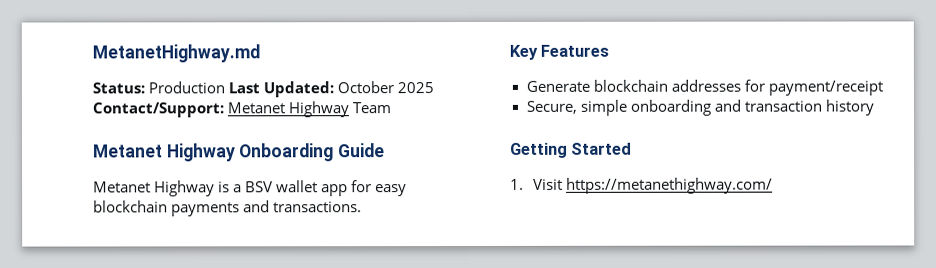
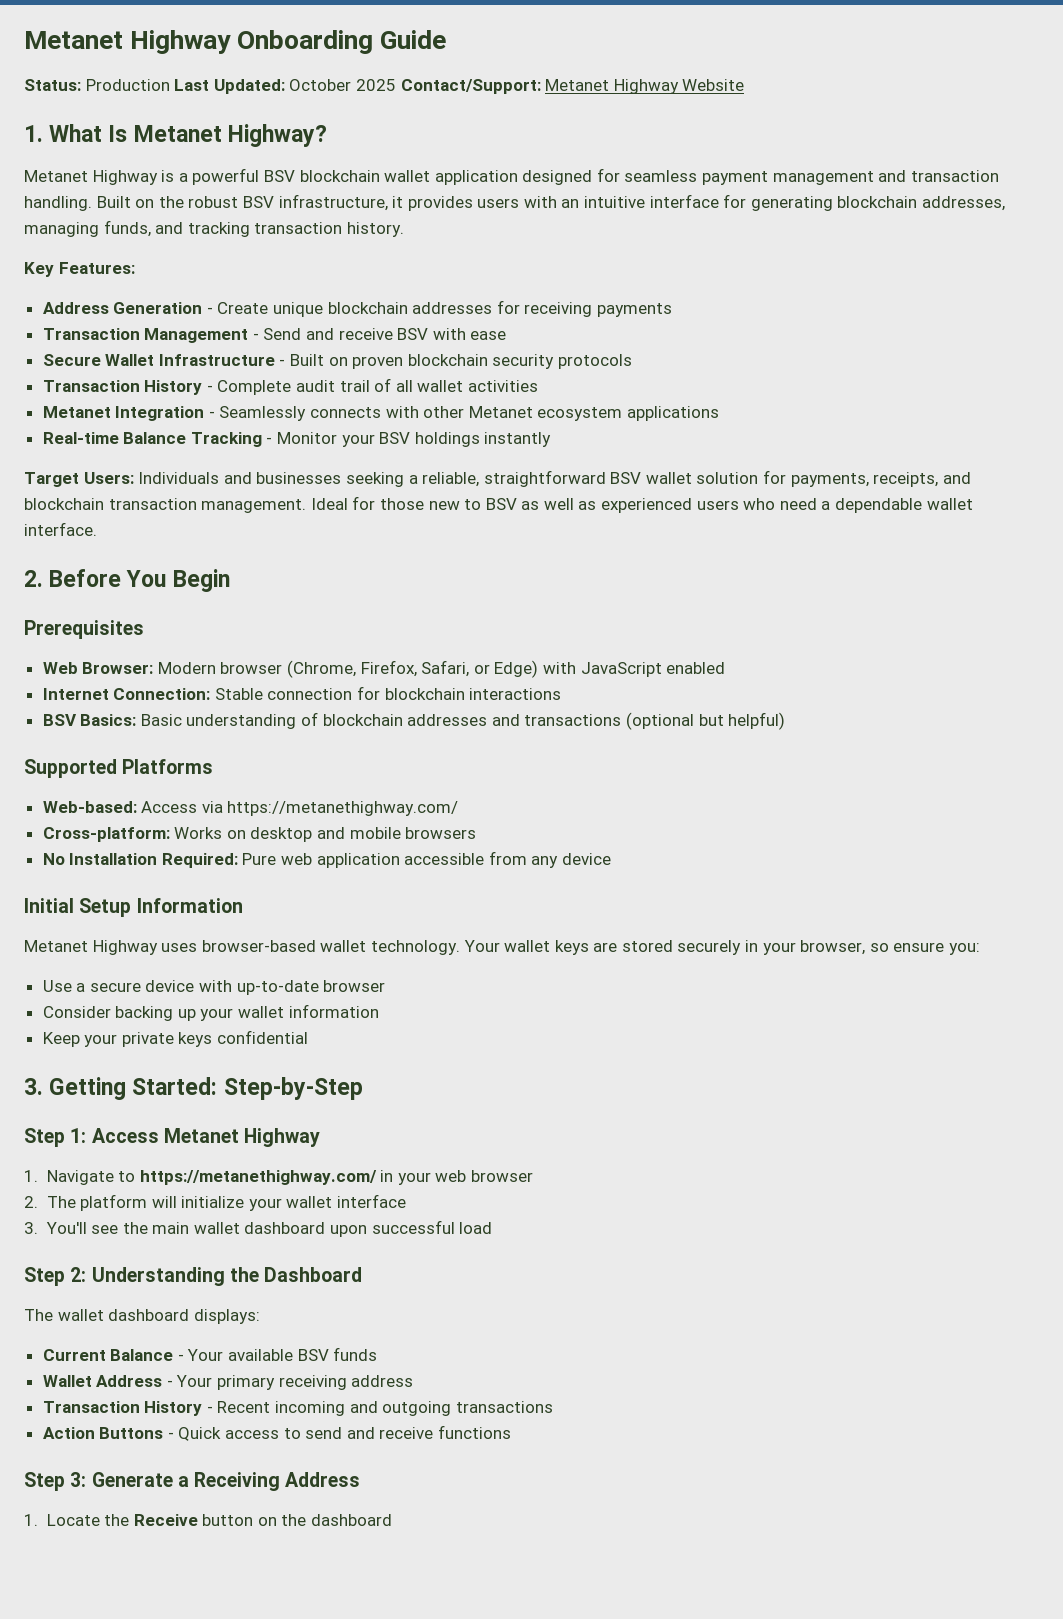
[92,44,260,63] MetanetHighway.md -> [24,30,447,54] Metanet Highway Onboarding Guide
[352,102,392,114] [93,143,386,162] [93,180,408,197] [93,200,363,217] [509,44,610,60] [525,79,883,96] [525,99,874,116] [510,142,633,158] [510,177,774,194] Team // Metanet Highway Onboarding Guide // Metanet Highway is a BSV wallet app for easy blockchain payments and transactions. // Key Features // Generate blockchain addresses for payment/receipt // Secure, simple onboarding and transaction history // Getting Started // 1. Visit https://metanethighway.com/ -> [682,79,745,91] [24,124,327,147] [24,168,999,185] [24,194,1006,211] [24,220,404,237] [24,262,135,277] [42,300,673,317] [42,328,507,343] [42,354,633,369] [42,378,539,395] [42,406,720,421] [42,432,552,447] [24,470,971,487] [24,496,973,513] [24,522,97,536] [24,569,230,592] [24,620,144,639] [42,660,726,678] [42,686,562,700] [42,712,786,730] [24,759,214,778] [42,801,459,816] [42,827,477,842] [42,851,612,868] [24,898,243,917] [24,940,981,955] [42,980,386,995] [42,1004,379,1021] [42,1030,309,1047] [24,1077,363,1100] [24,1128,321,1147] [24,1170,534,1185] [24,1194,407,1211] [24,1220,493,1237] [24,1267,363,1286] [24,1309,260,1324] [42,1347,378,1361] [42,1375,414,1390] [42,1401,553,1416] [42,1425,512,1441] [24,1472,361,1491] [24,1514,393,1526] Website // 1. What Is Metanet Highway? // Metanet Highway is a powerful BSV blockchain wallet application designed for seamless payment management and transaction handling. Built on the robust BSV infrastructure, it provides users with an intuitive interface for generating blockchain addresses, managing funds, and tracking transaction history. // Key Features: // Address Generation - Create unique blockchain addresses for receiving payments // Transaction Management - Send and receive BSV with ease // Secure Wallet Infrastructure - Built on proven blockchain security protocols // Transaction History - Complete audit trail of all wallet activities // Metanet Integration - Seamlessly connects with other Metanet ecosystem applications // Real-time Balance Tracking - Monitor your BSV holdings instantly // Target Users: Individuals and businesses seeking a reliable, straightforward BSV wallet solution for payments, receipts, and blockchain transaction management. Ideal for those new to BSV as well as experienced users who need a dependable wallet interface. // 2. Before You Begin // Prerequisites // Web Browser: Modern browser (Chrome, Firefox, Safari, or Edge) with JavaScript enabled // Internet Connection: Stable connection for blockchain interactions // BSV Basics: Basic understanding of blockchain addresses and transactions (optional but helpful) // Supported Platforms // Web-based: Access via https://metanethighway.com/ // Cross-platform: Works on desktop and mobile browsers // No Installation Required: Pure web application accessible from any device // Initial Setup Information // Metanet Highway uses browser-based wallet technology. Your wallet keys are stored securely in your browser, so ensure you: // Use a secure device with up-to-date browser // Consider backing up your wallet information // Keep your private keys confidential // 3. Getting Started: Step-by-Step // Step 1: Access Metanet Highway // 1. Navigate to https://metanethighway.com/ in your web browser // 2. The platform will initialize your wallet interface // 3. You'll see the main wallet dashboard upon successful load // Step 2: Understanding the Dashboard // The wallet dashboard displays: // Current Balance - Your available BSV funds // Wallet Address - Your primary receiving address // Transaction History - Recent incoming and outgoing transactions // Action Buttons - Quick access to send and receive functions // Step 3: Generate a Receiving Address // 1. Locate the Receive button on the dashboard

